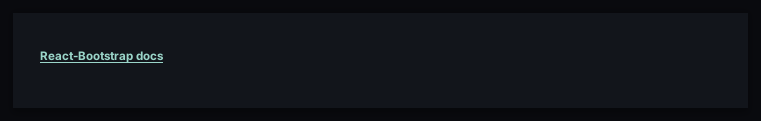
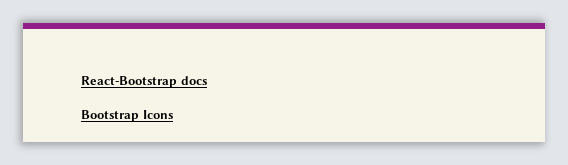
(165, 56) none -> [81,110,173,122] // Bootstrap Icons

